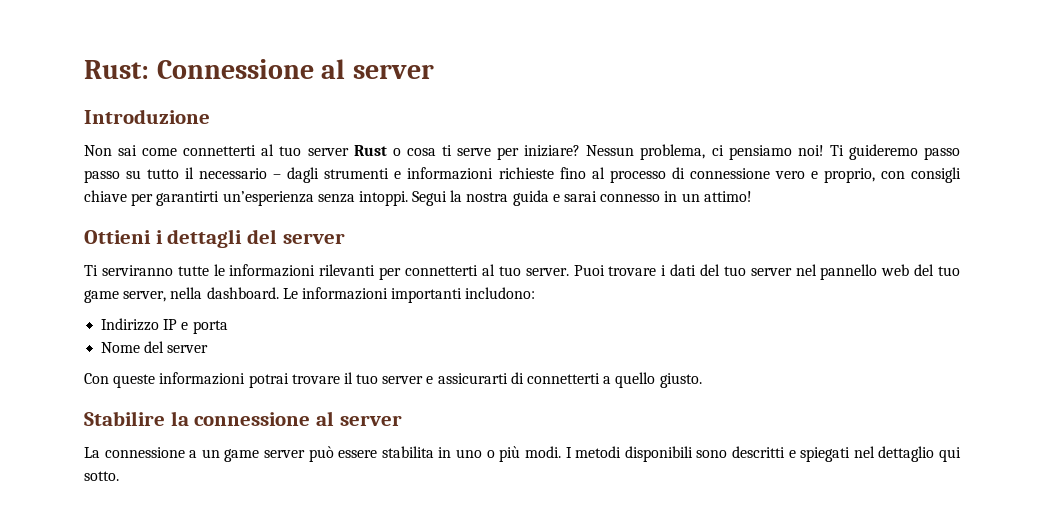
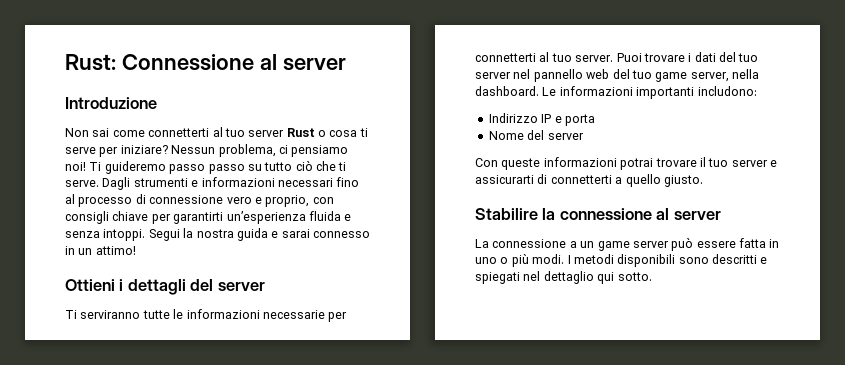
[185,167,320,183] il necessario – dagli -> [295,160,347,171] [65,177,131,190] ciò che ti serve. Dagli
[498,167,554,179] richieste -> [277,178,333,187] necessari
(314, 198) none -> [308,211,352,221] fluida e
[319,264,376,276] rilevanti -> [262,310,325,319] necessarie
[381,446,434,458] stabilita -> [739,238,766,248] fatta

